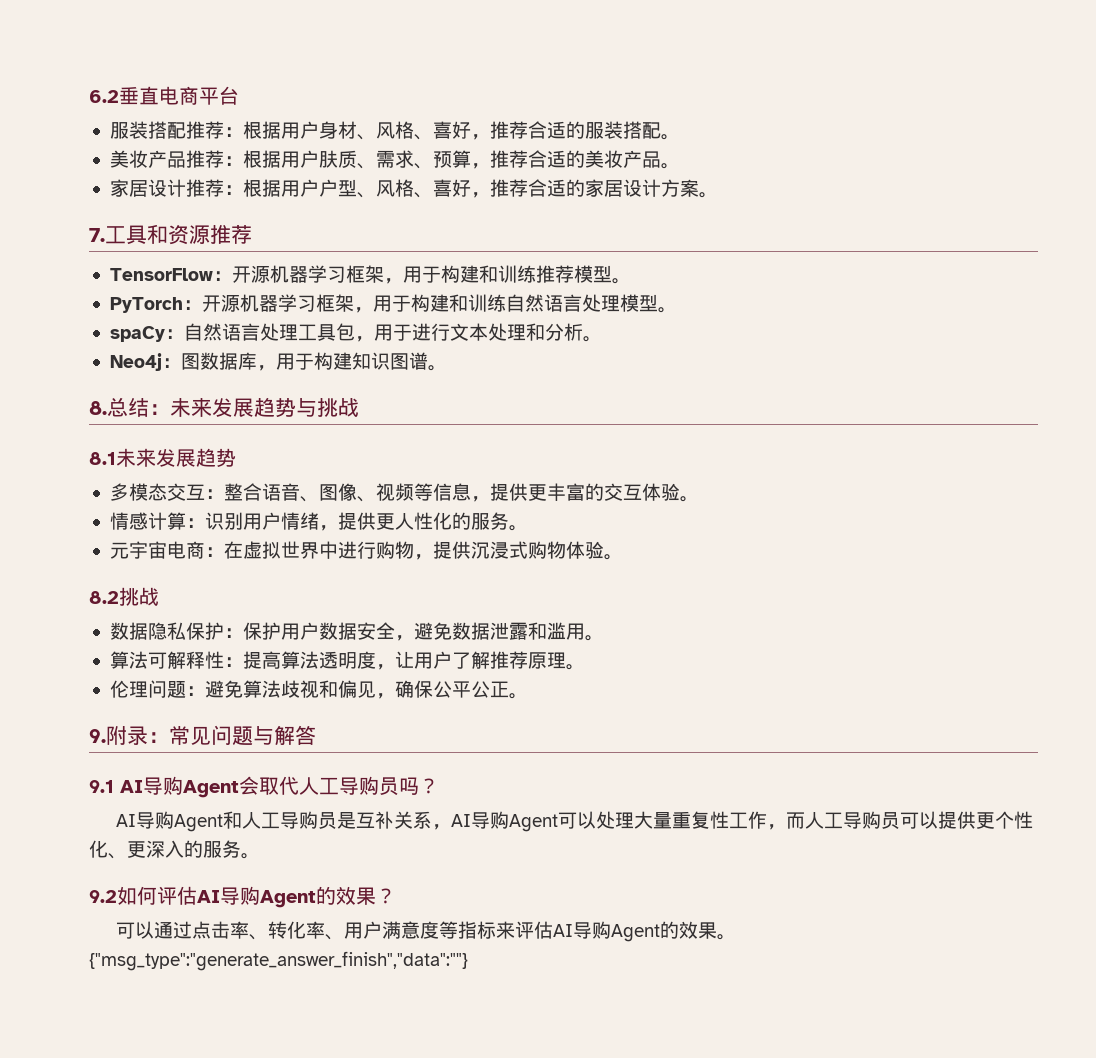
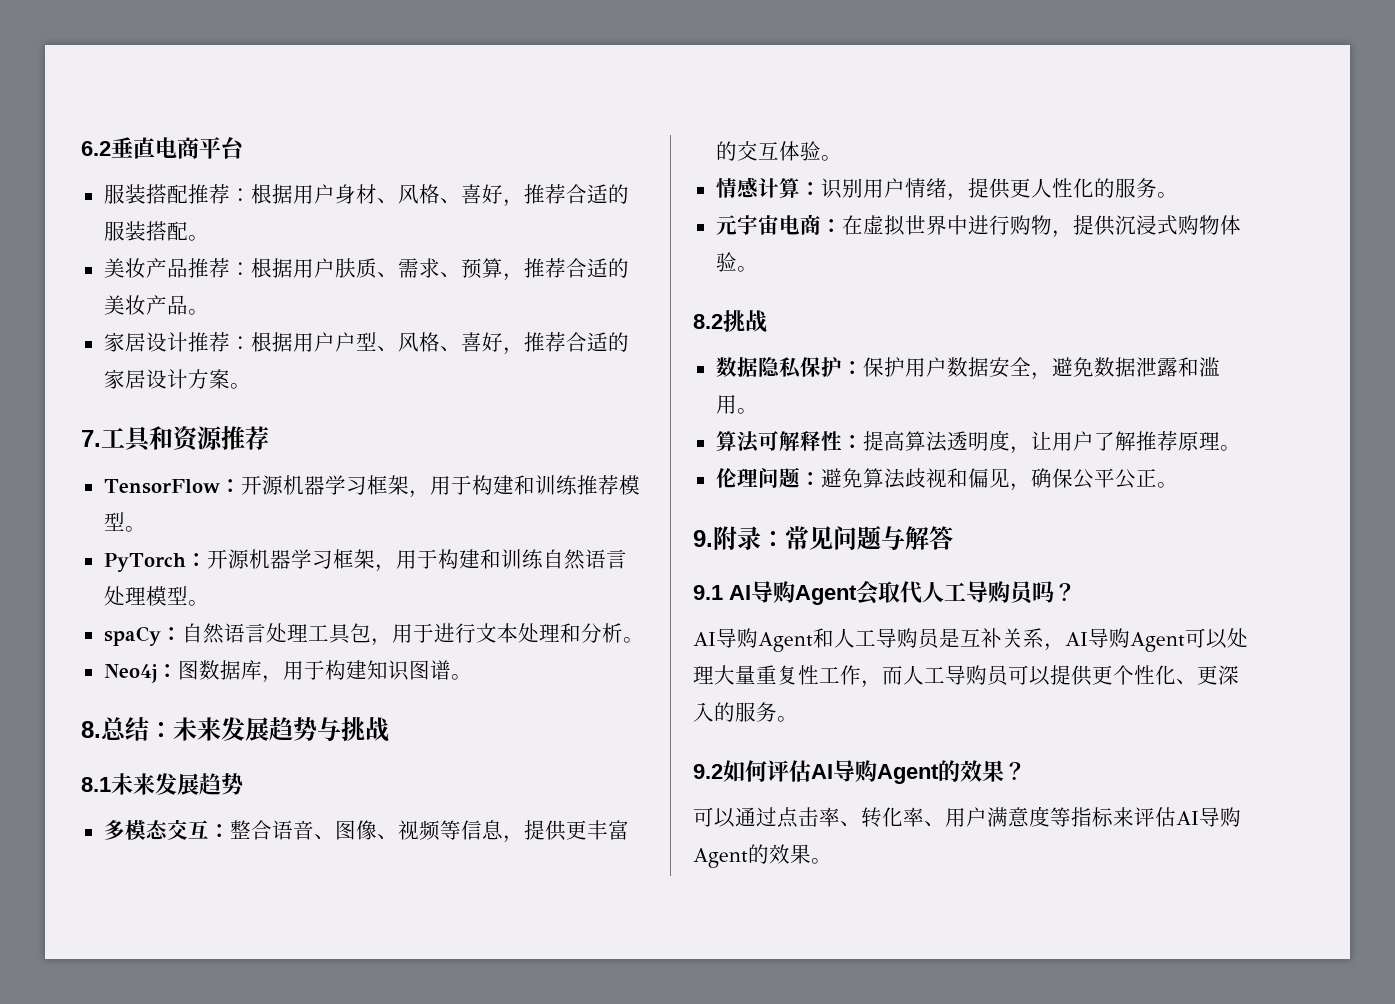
[89,951,468,971] {"msg_type":"generate_answer_finish","data":""} -> (832, 861) none

